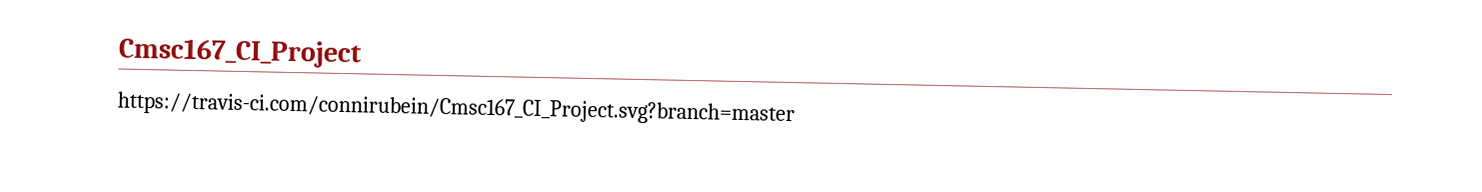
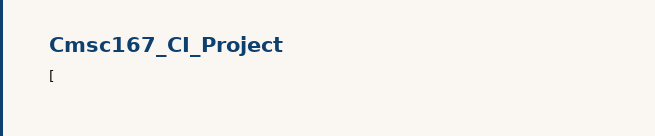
[117,91,795,127] https://travis-ci.com/connirubein/Cmsc167_CI_Project.svg?branch=master -> [49,70,54,82] [

